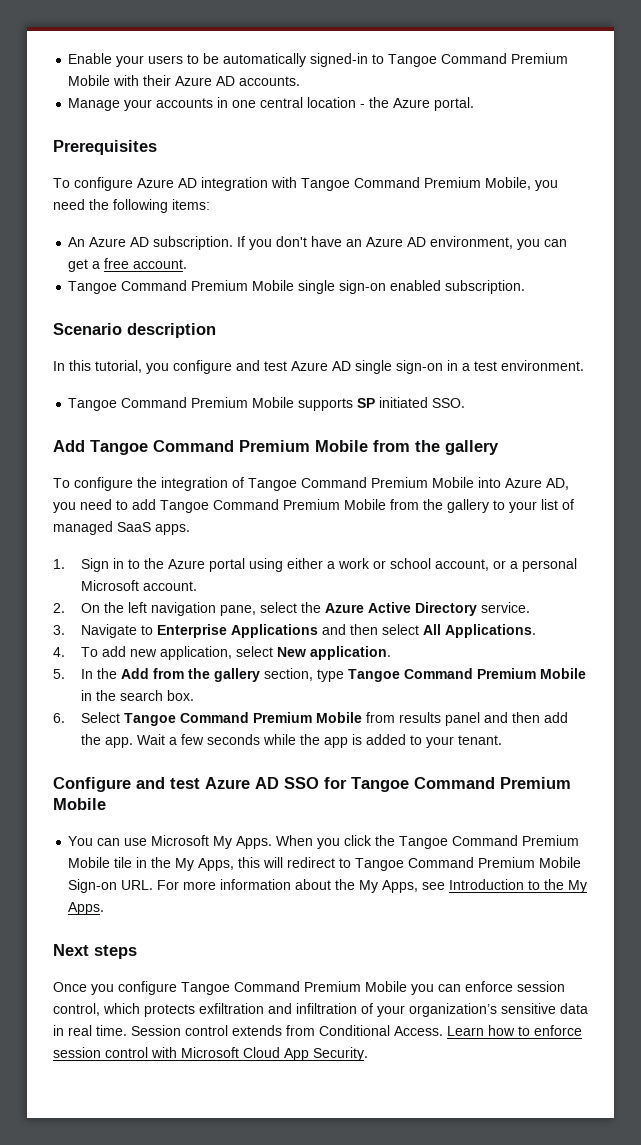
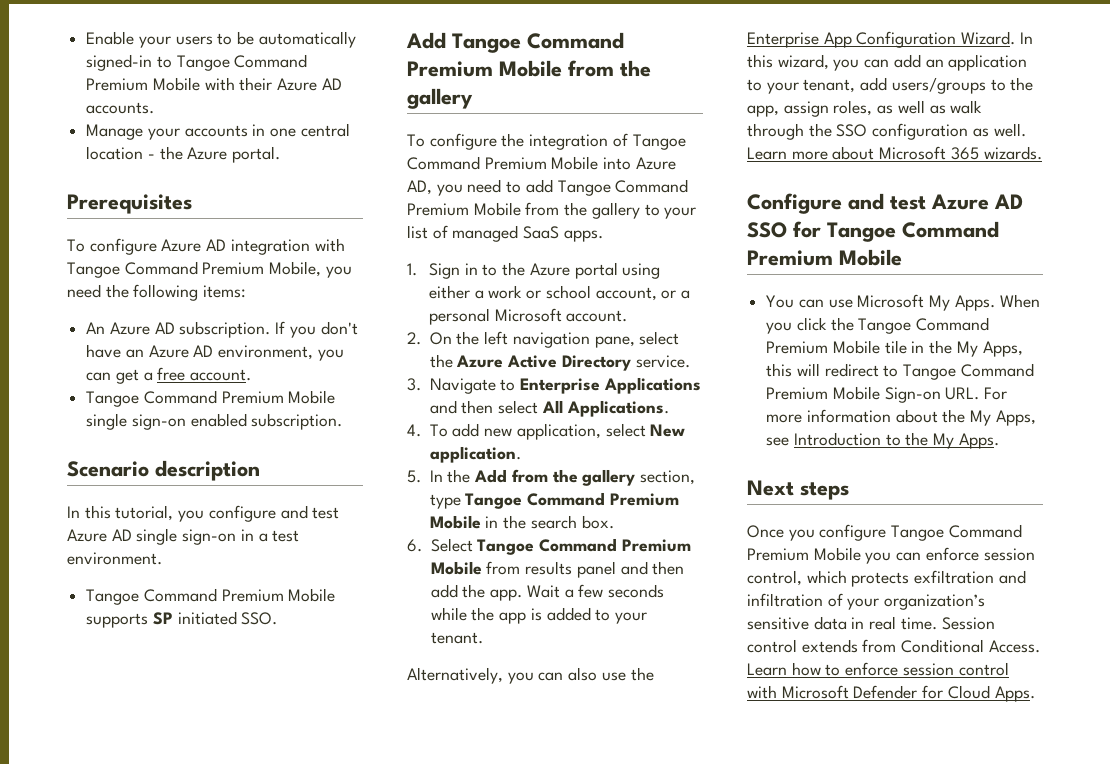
(502, 740) none -> [407,667,654,684] [747,31,1033,48] [747,54,1028,71] [747,77,1034,94] [747,100,983,117] [747,123,1026,140] [747,146,1042,160] // Alternatively, you can also use the Enterprise App Configuration Wizard. In this wizard, you can add an application to your tenant, add users/groups to the app, assign roles, as well as walk through the SSO configuration as well. Learn more about Microsoft 365 wizards.
[243,1047,368,1061] Cloud App Security. -> [853,685,1035,702] Defender for Cloud Apps.

